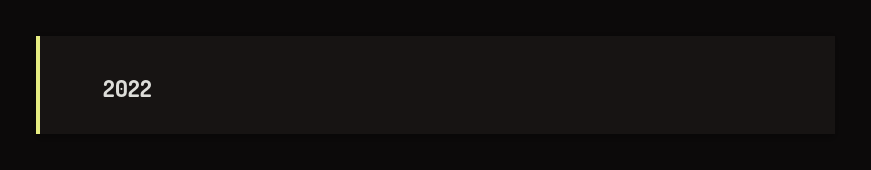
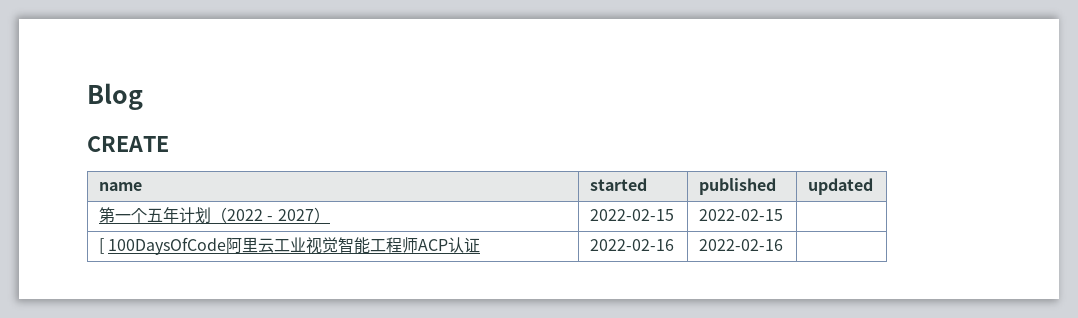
[103,80,152,97] 2022 -> [87,83,143,110] [87,136,169,152] [99,182,143,191] [590,178,648,191] [699,178,777,195] [808,178,874,195] [99,207,330,223] [590,209,675,221] [699,209,784,221] [99,237,481,255] [590,239,675,251] [699,239,784,251] Blog // CREATE // name | started | published | updated // 第一个五年计划（2022 - 2027） | 2022-02-15 | 2022-02-15 | // [ 100DaysOfCode阿里云工业视觉智能工程师ACP认证 | 2022-02-16 | 2022-02-16 |

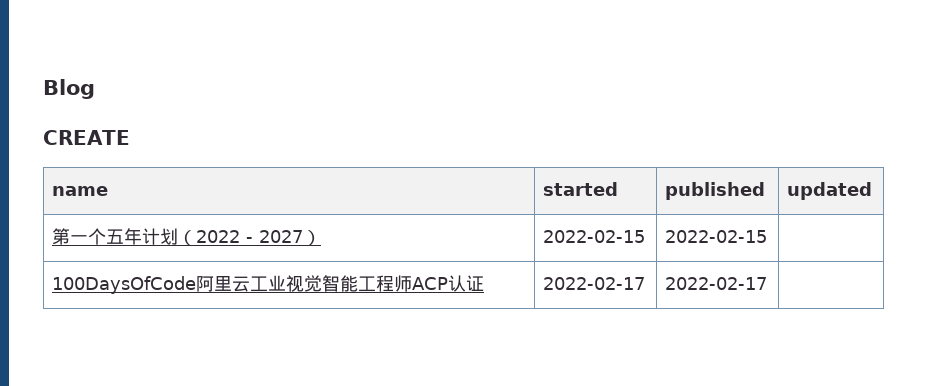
[99,238,105,254] [ -> (768, 236) none
[590,239,675,251] [699,239,784,251] 2022-02-16 | 2022-02-16 -> [543,277,646,290] [665,277,768,290] 2022-02-17 | 2022-02-17

